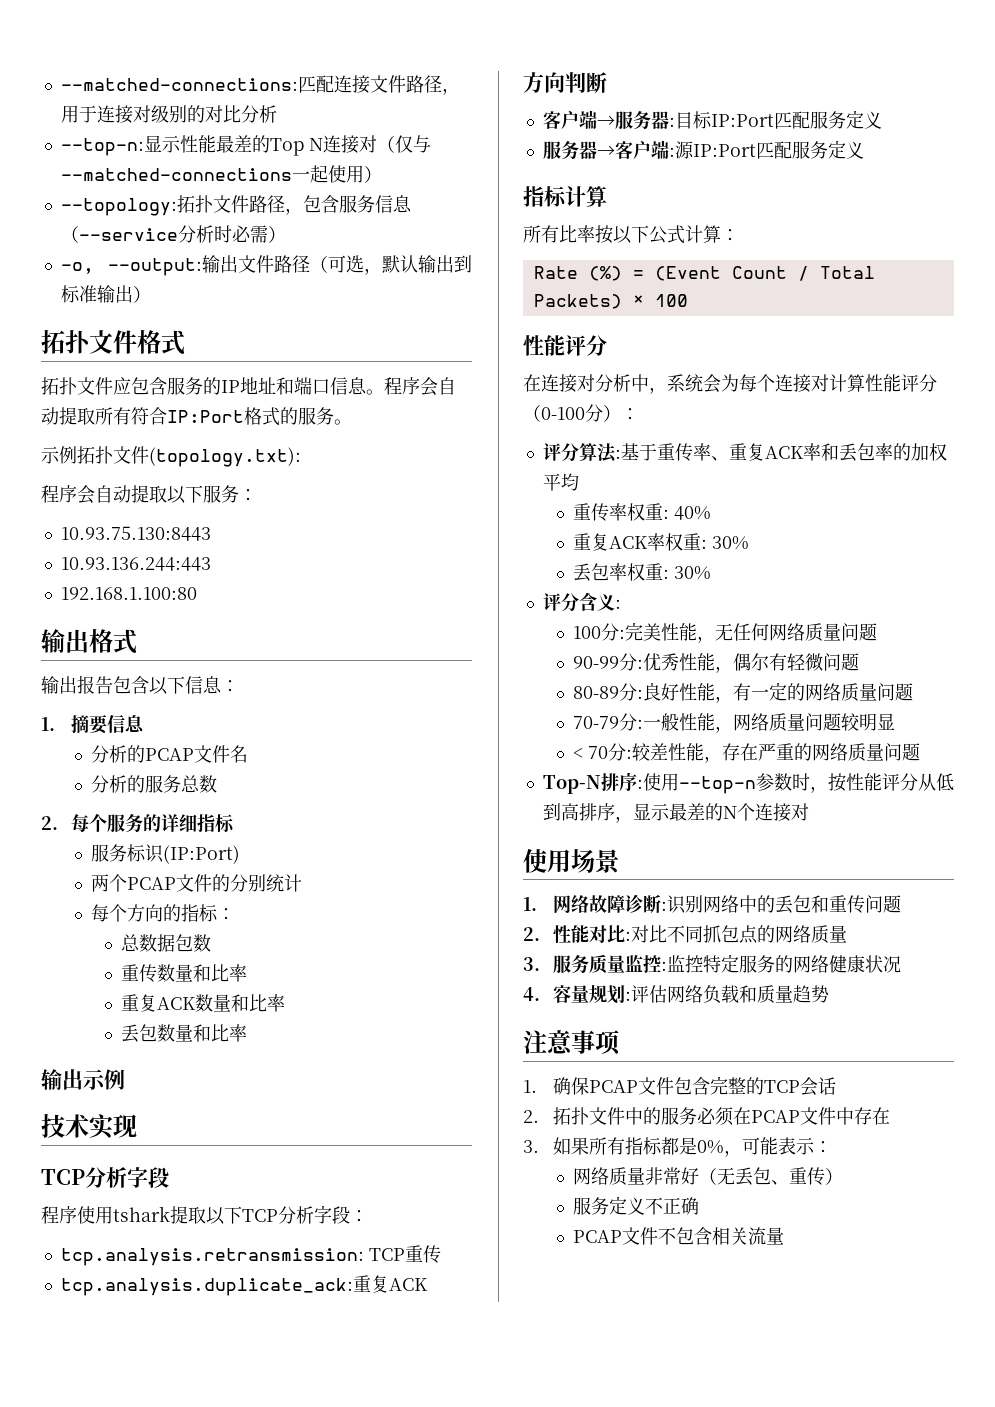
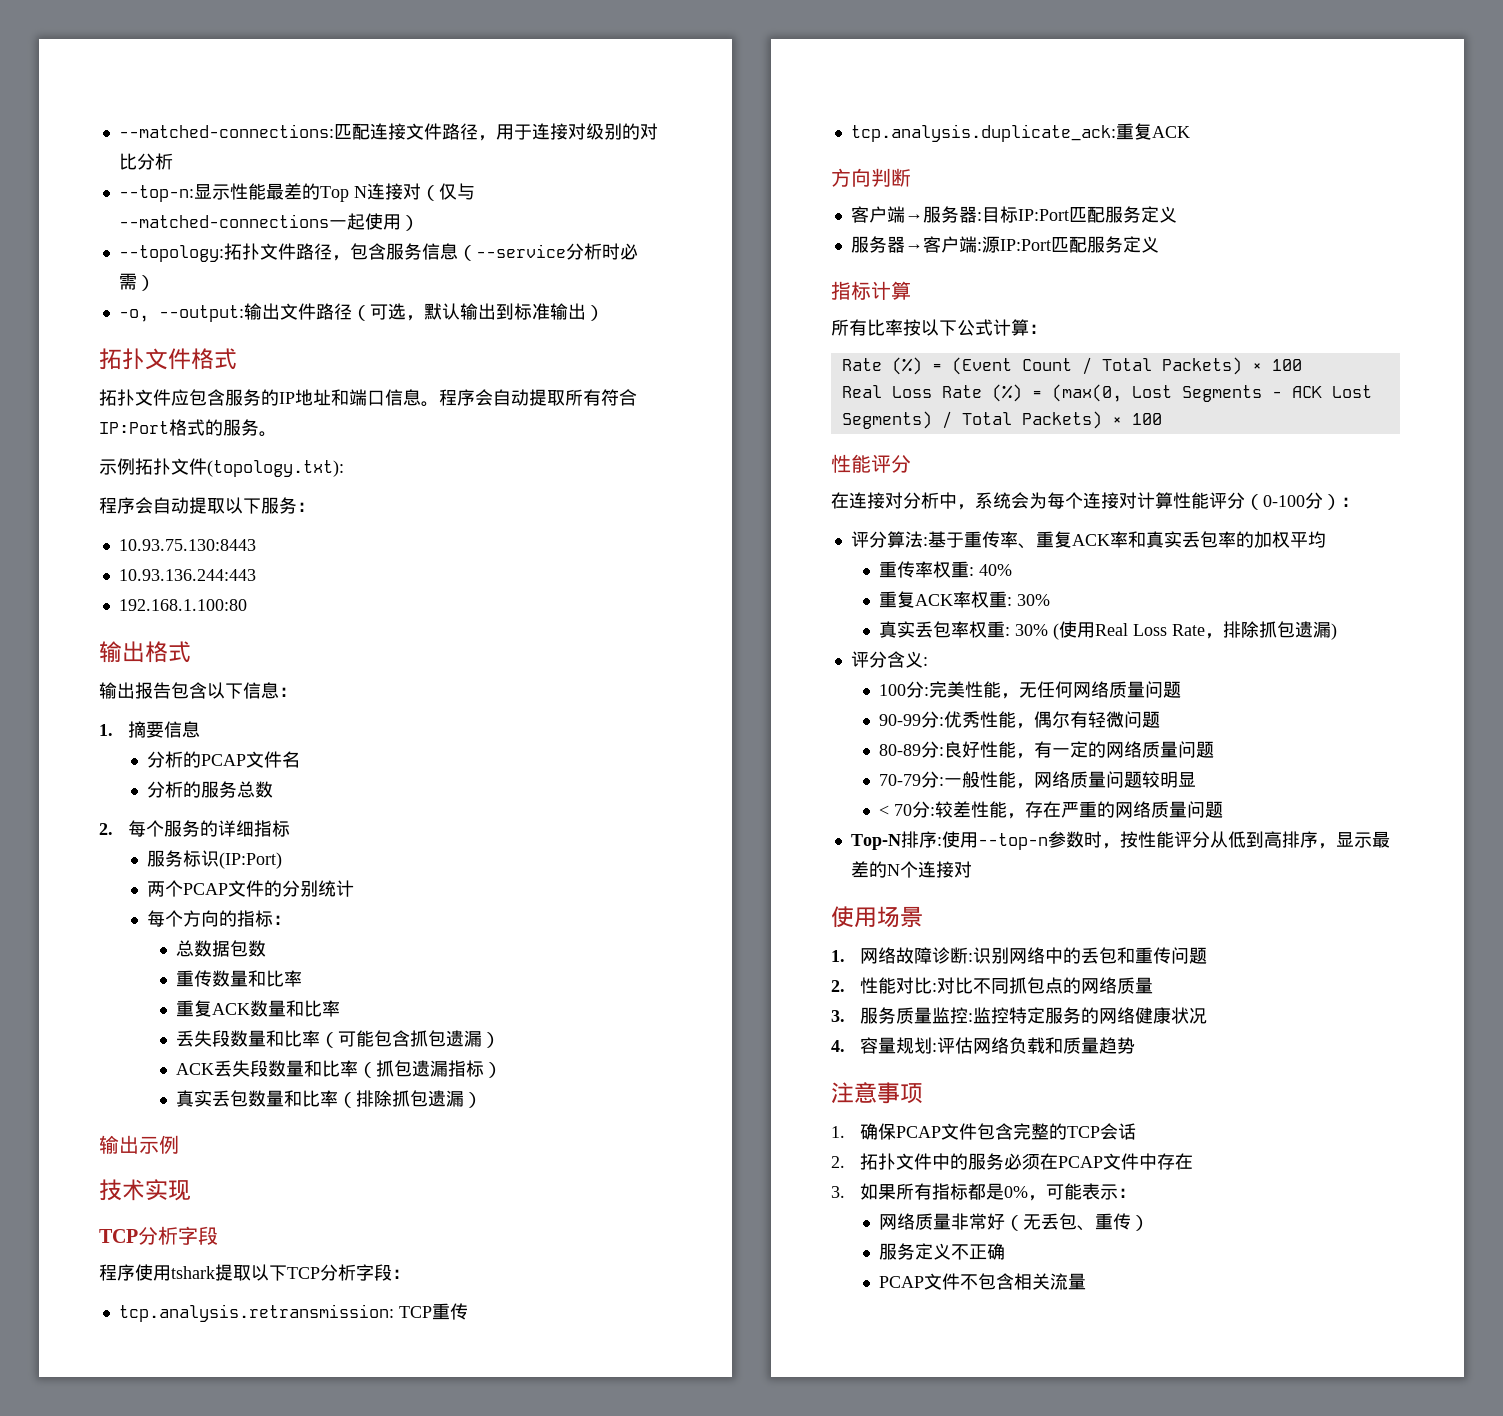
(139, 1033) none -> [193,1030,500,1048] [175,1060,502,1078] [175,1090,230,1107] 失段数量和比率（可能包含抓包遗漏） // ACK丢失段数量和比率（抓包遗漏指标） // 真实丢
(247, 1033) none -> [337,1090,482,1108] （排除抓包遗漏）
(688, 300) none -> [841,384,1372,402] [841,411,1162,429] // Real Loss Rate (%) = (max(0, Lost Segments - ACK Lost Segments) / Total Packets) × 100
(839, 452) none -> [1145,531,1182,548] 真实
(749, 543) none -> [879,621,916,638] 真实
(711, 573) none -> [1053,621,1338,640] (使用Real Loss Rate，排除抓包遗漏)

